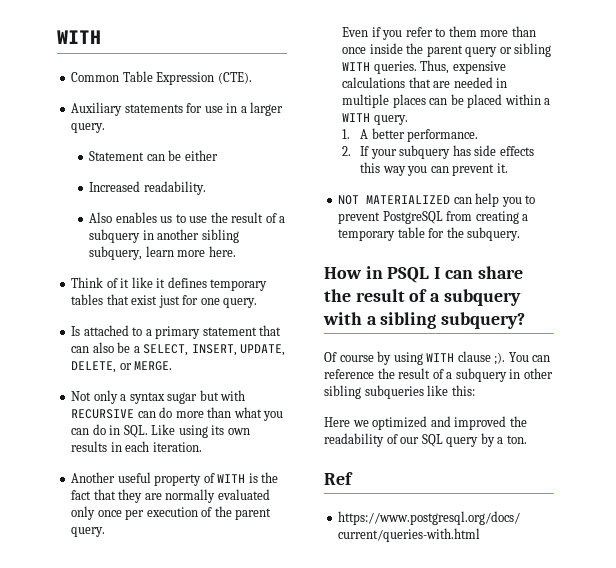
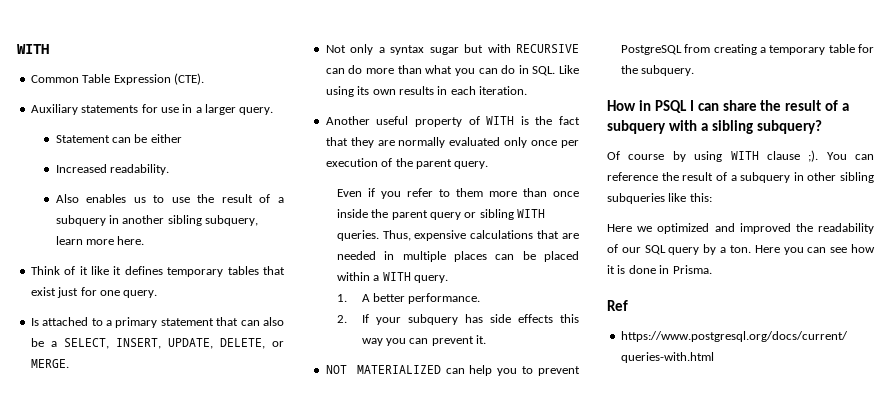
(527, 439) none -> [754,244,875,255] [607,265,712,274] Here you can see how it is done in Prisma.

